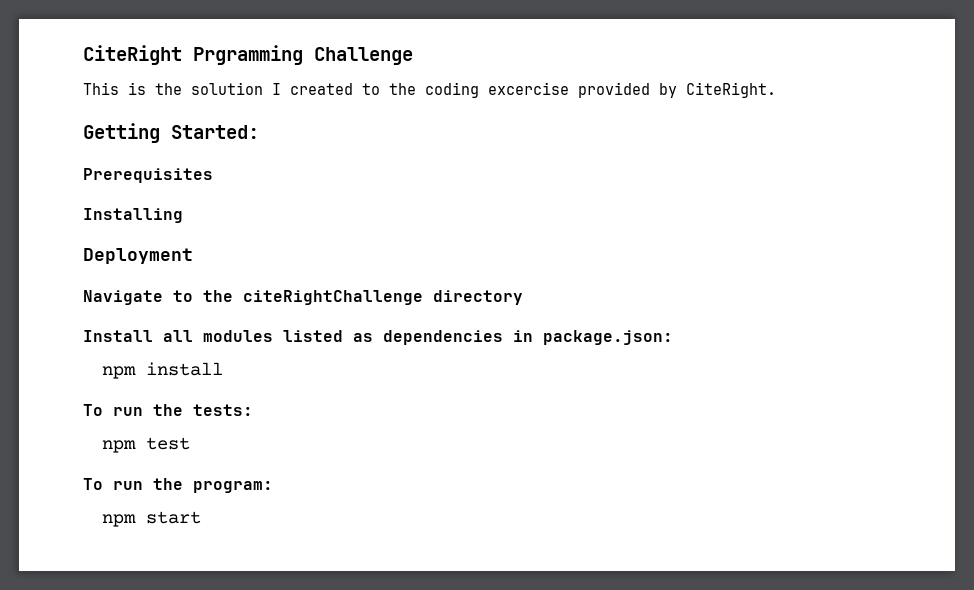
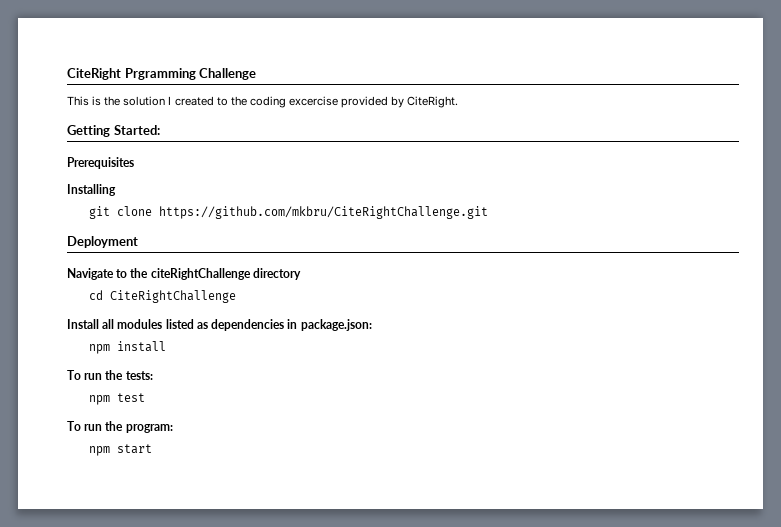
(183, 215) none -> [88,206,488,219] // git clone https://github.com/mkbru/CiteRightChallenge.git
(523, 297) none -> [88,290,236,303] // cd CiteRightChallenge

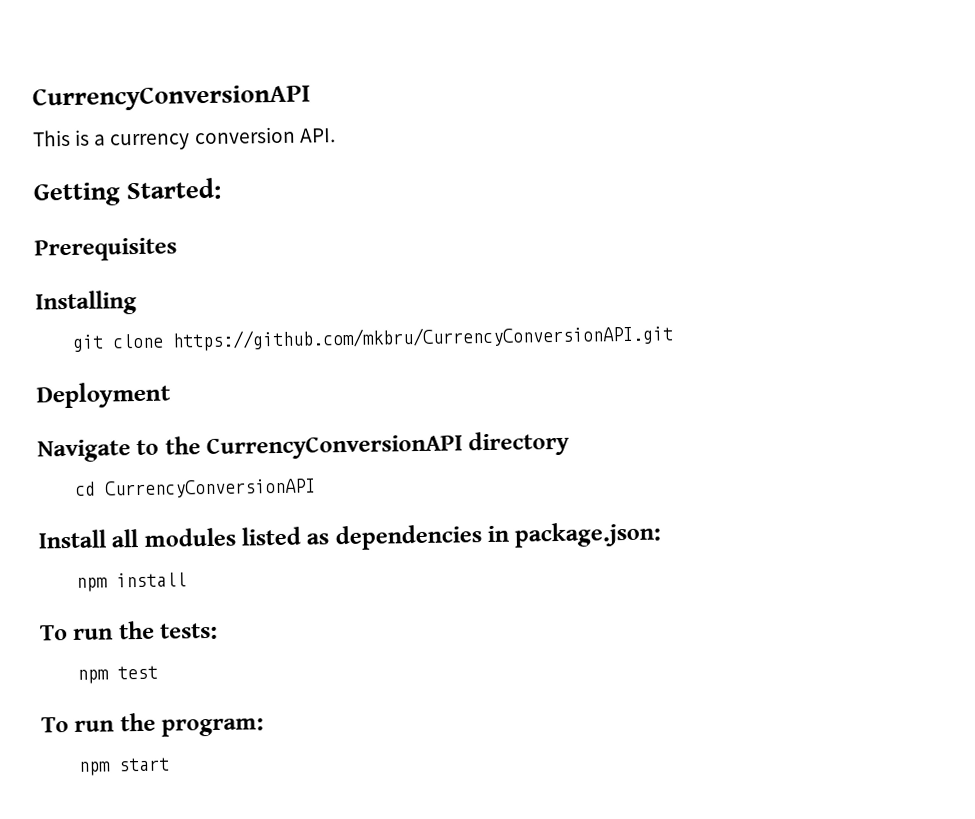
[67,68,257,80] CiteRight Prgramming Challenge -> [32,84,311,112] CurrencyConversionAPI
[104,96,459,108] the solution I created to the coding excercise provided by CiteRight. -> [94,126,336,151] a currency conversion API.
[158,206,488,219] https://github.com/mkbru/CiteRightChallenge.git -> [172,324,675,352] https://github.com/mkbru/CurrencyConversionAPI.git
[150,268,251,280] citeRightChallenge -> [206,434,464,461] CurrencyConversionAPI
[109,290,236,303] CiteRightChallenge -> [104,478,317,499] CurrencyConversionAPI

